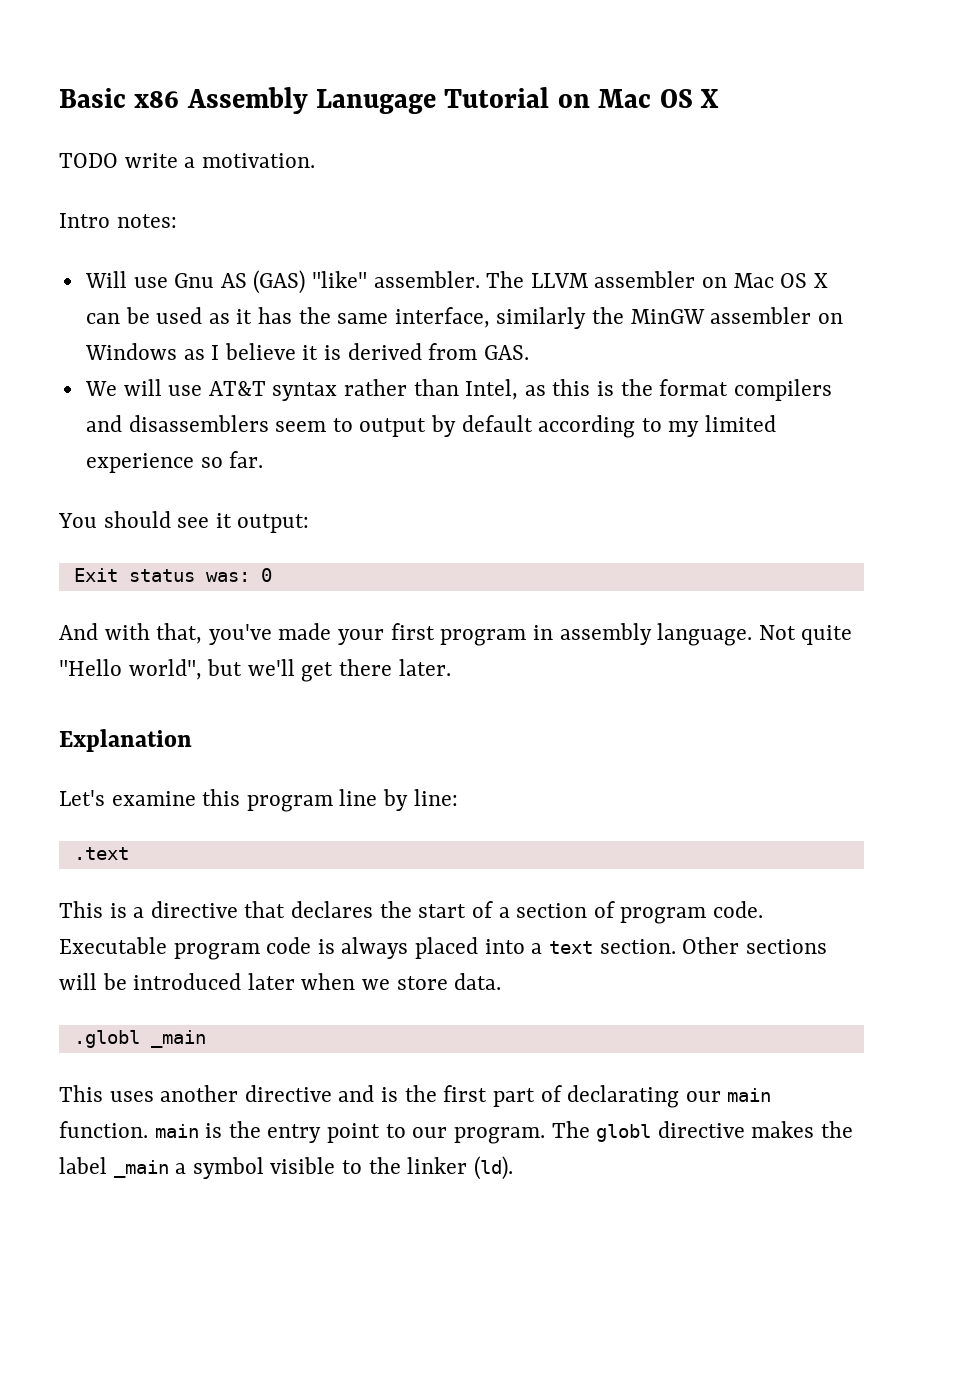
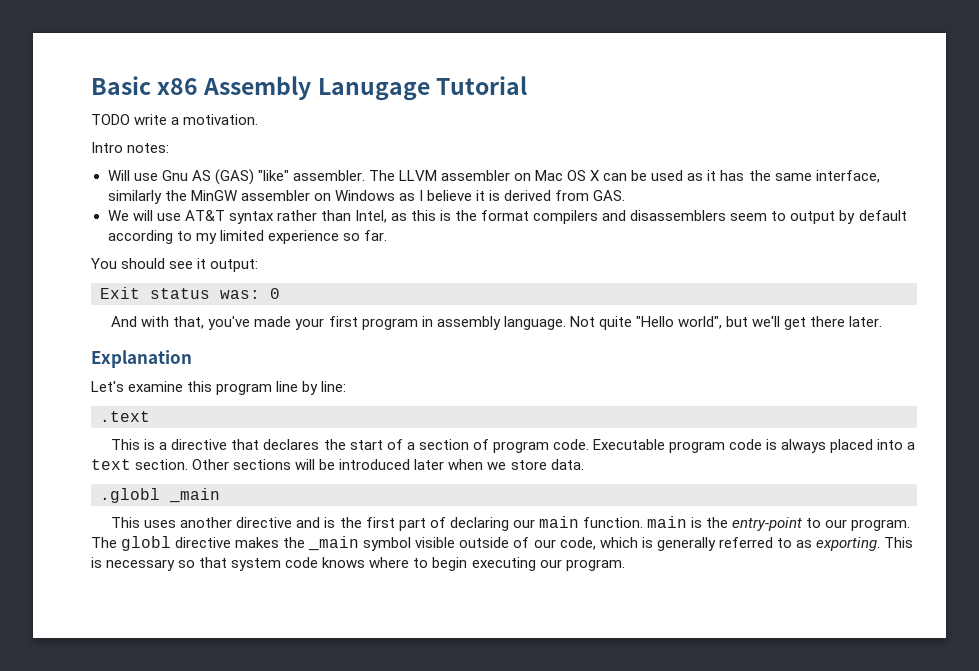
[557,89,719,108] on Mac OS X -> (527, 85) none
[567,1085,680,1108] declarating -> [449,517,509,531] declaring
[267,1123,381,1143] entry point -> [732,517,803,531] entry-point
[59,1156,513,1180] label _main a symbol visible to the linker (ld). -> [308,536,913,551] [91,557,625,571] _main symbol visible outside of our code, which is generally referred to as exporting. This is necessary so that system code knows where to begin executing our program.

